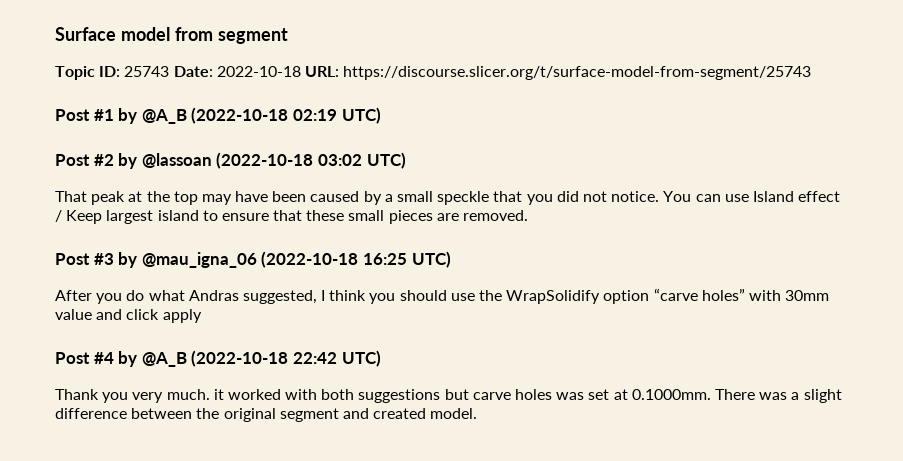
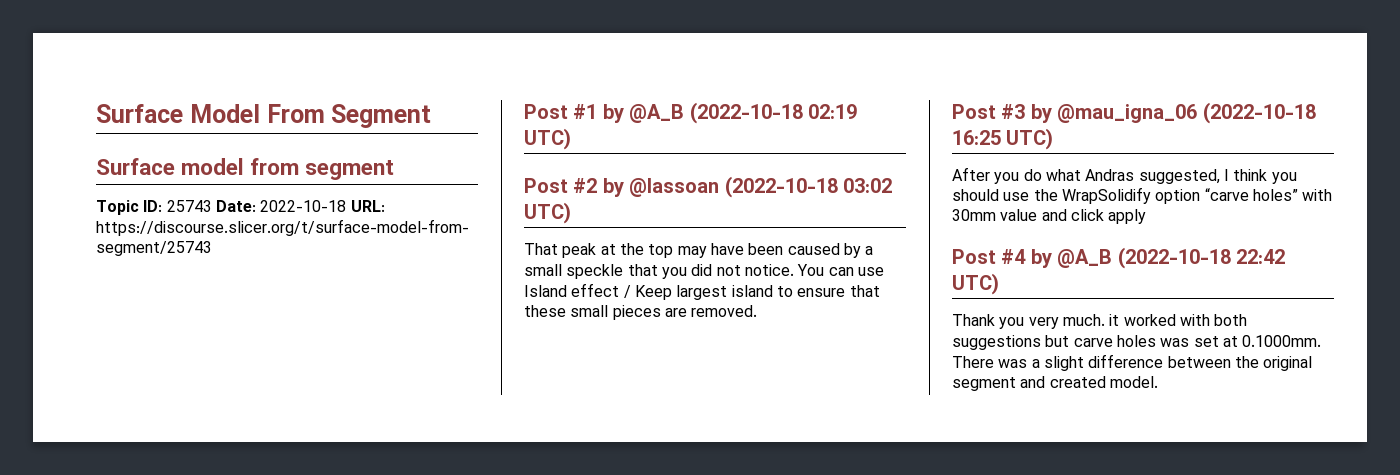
[55,27,116,41] Surface -> [96,104,432,128] [96,158,175,175] Surface Model From Segment // Surface

